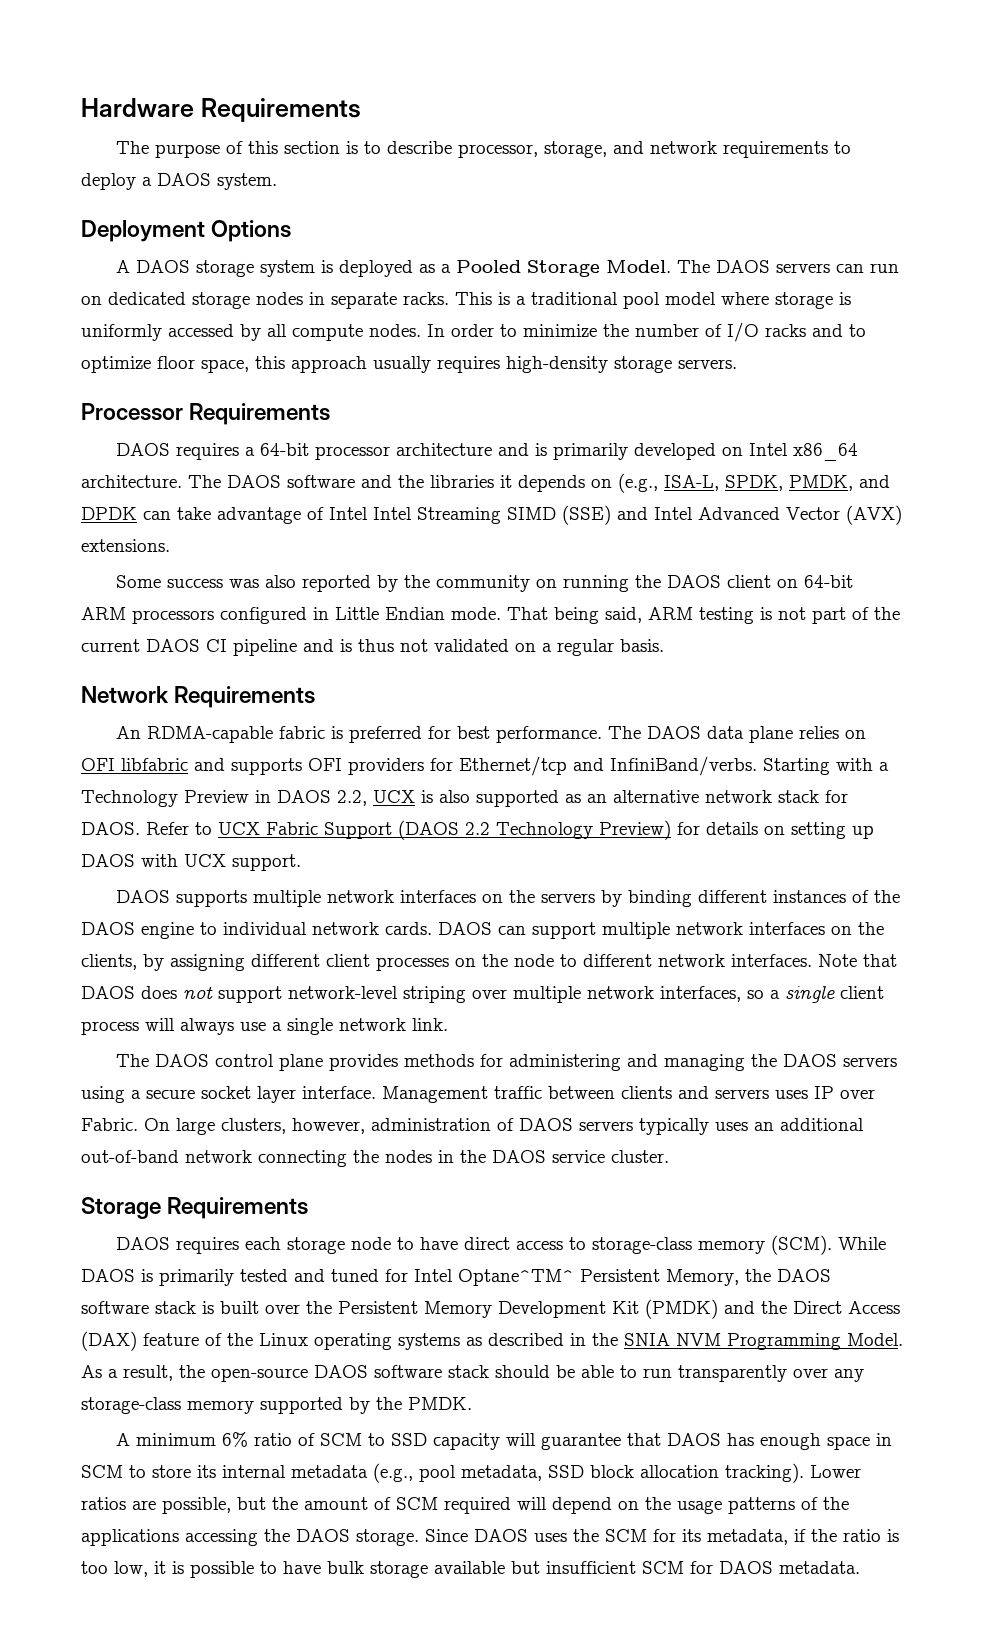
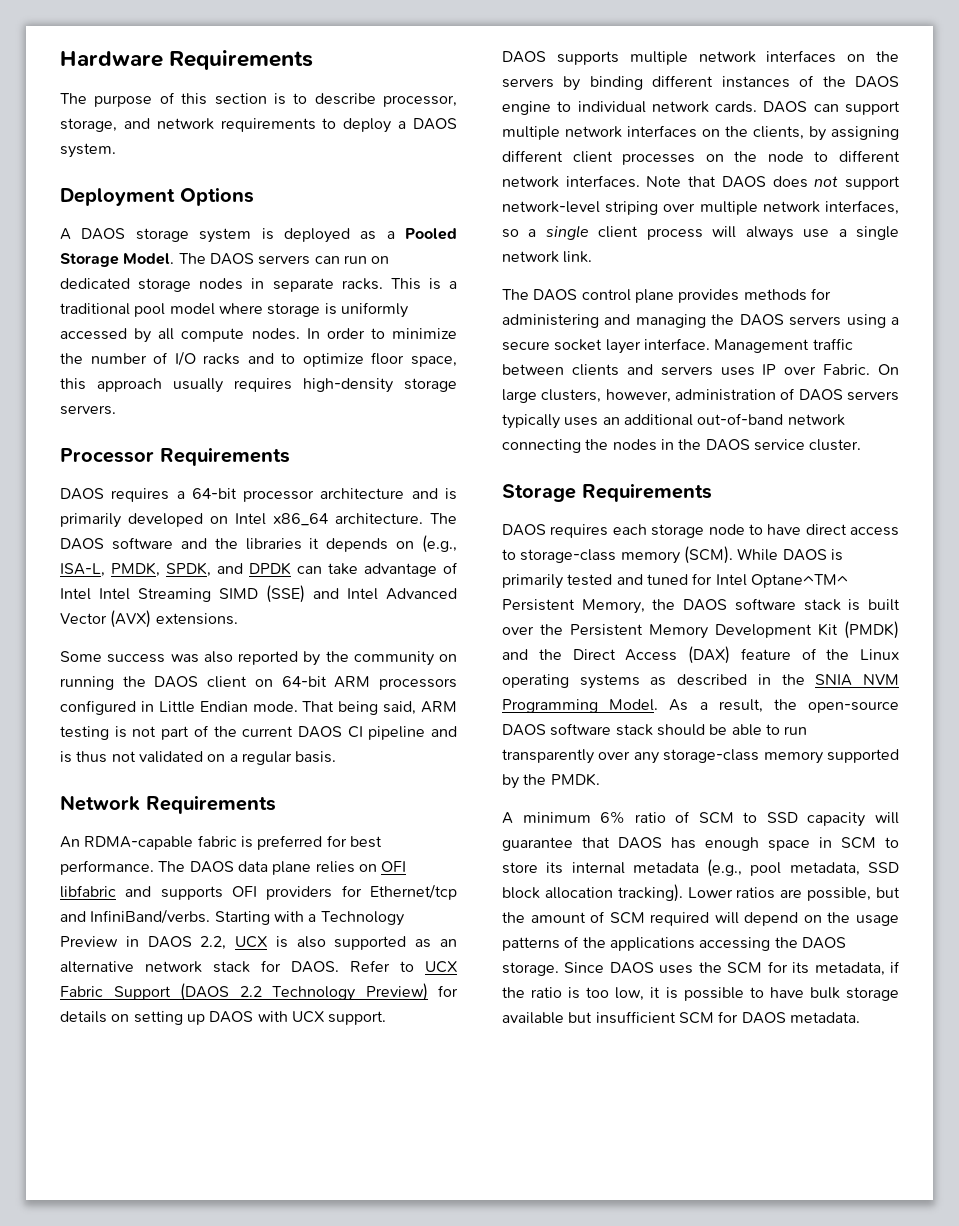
[725,475,853,491] SPDK, PMDK, -> [111,562,211,577] PMDK, SPDK,

